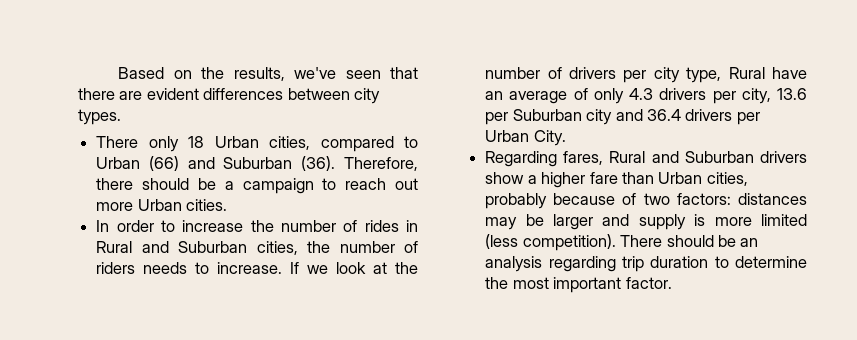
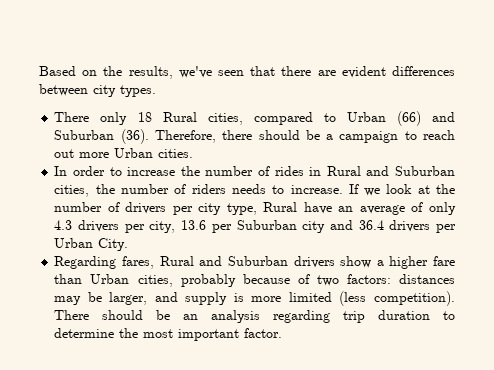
[214,136,259,148] Urban -> [162,112,197,122] Rural
[552,214,593,230] larger -> [109,292,148,305] larger,

